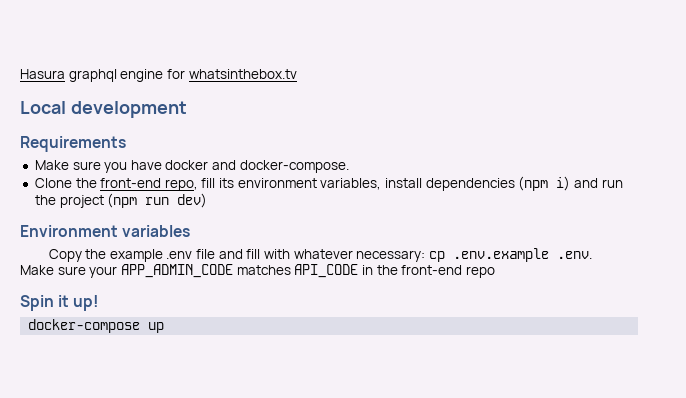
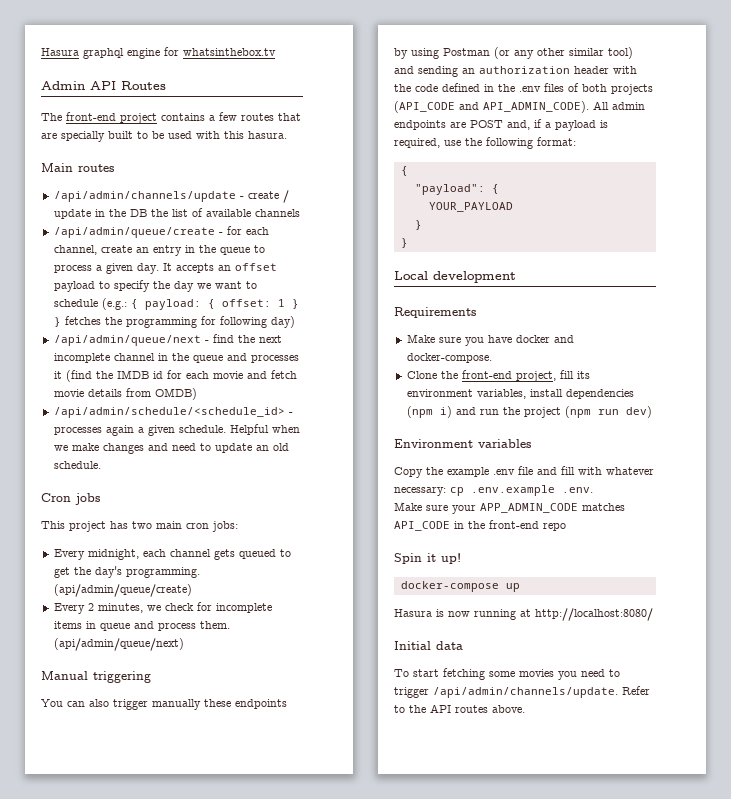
(297, 74) none -> [41,81,166,90] [41,112,301,124] [41,131,287,142] [41,163,114,172] [53,190,289,203] [53,208,300,219] [53,226,269,238] [53,245,265,256] [53,263,277,274] [53,280,257,292] [53,298,299,310] [53,316,295,328] [53,334,282,346] [53,353,299,363] [53,370,297,382] [53,388,197,400] [53,407,293,418] [53,424,300,436] [53,443,289,454] [53,461,101,469] [41,493,100,505] [41,521,238,532] [53,549,291,560] [53,566,200,578] [53,584,192,597] [53,602,272,614] [53,621,230,631] [53,638,184,651] [41,671,151,683] [41,699,287,710] [394,47,633,59] [394,66,637,77] [394,83,653,95] [394,101,645,113] [394,119,608,131] [394,137,576,149] [400,166,408,176] [414,184,499,195] [428,202,513,212] [414,220,422,230] [400,238,408,248] // Admin API Routes // The front-end project contains a few routes that are specially built to be used with this hasura. // Main routes // /api/admin/channels/update - create / update in the DB the list of available channels // /api/admin/queue/create - for each channel, create an entry in the queue to process a given day. It accepts an offset payload to specify the day we want to schedule (e.g.: { payload: { offset: 1 } } fetches the programming for following day) // /api/admin/queue/next - find the next incomplete channel in the queue and processes it (find the IMDB id for each movie and fetch movie details from OMDB) // /api/admin/schedule/<schedule_id> - processes again a given schedule. Helpful when we make changes and need to update an old schedule. // Cron jobs // This project has two main cron jobs: // Every midnight, each channel gets queued to get the day's programming. (api/admin/queue/create) // Every 2 minutes, we check for incomplete items in queue and process them. (api/admin/queue/next) // Manual triggering // You can also trigger manually these endpoints by using Postman (or any other similar tool) and sending an authorization header with the code defined in the .env files of both projects (API_CODE and API_ADMIN_CODE). All admin endpoints are POST and, if a payload is required, use the following format: // { // "payload": { // YOUR_PAYLOAD // } // }
[164,179,198,191] repo, -> [515,371,556,382] project,
(165, 327) none -> [394,608,653,621] [394,641,463,650] [394,668,620,680] [394,686,650,698] [394,704,525,713] // Hasura is now running at http://localhost:8080/ // Initial data // To start fetching some movies you need to trigger /api/admin/channels/update. Refer to the API routes above.

